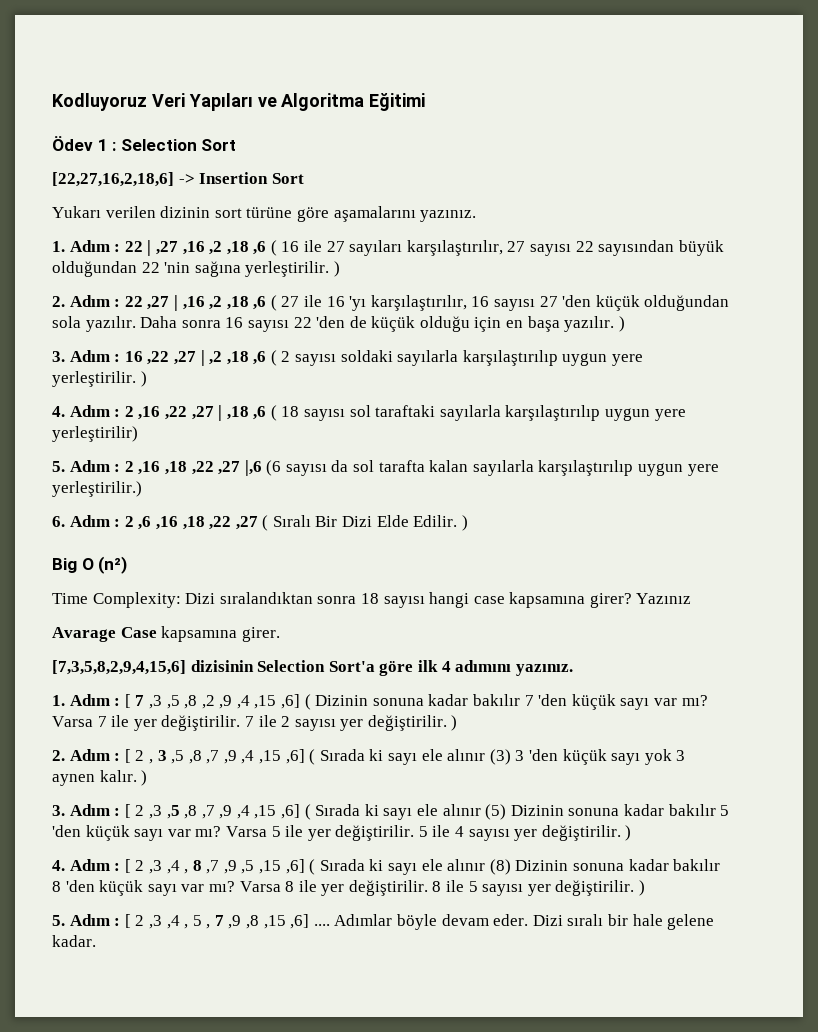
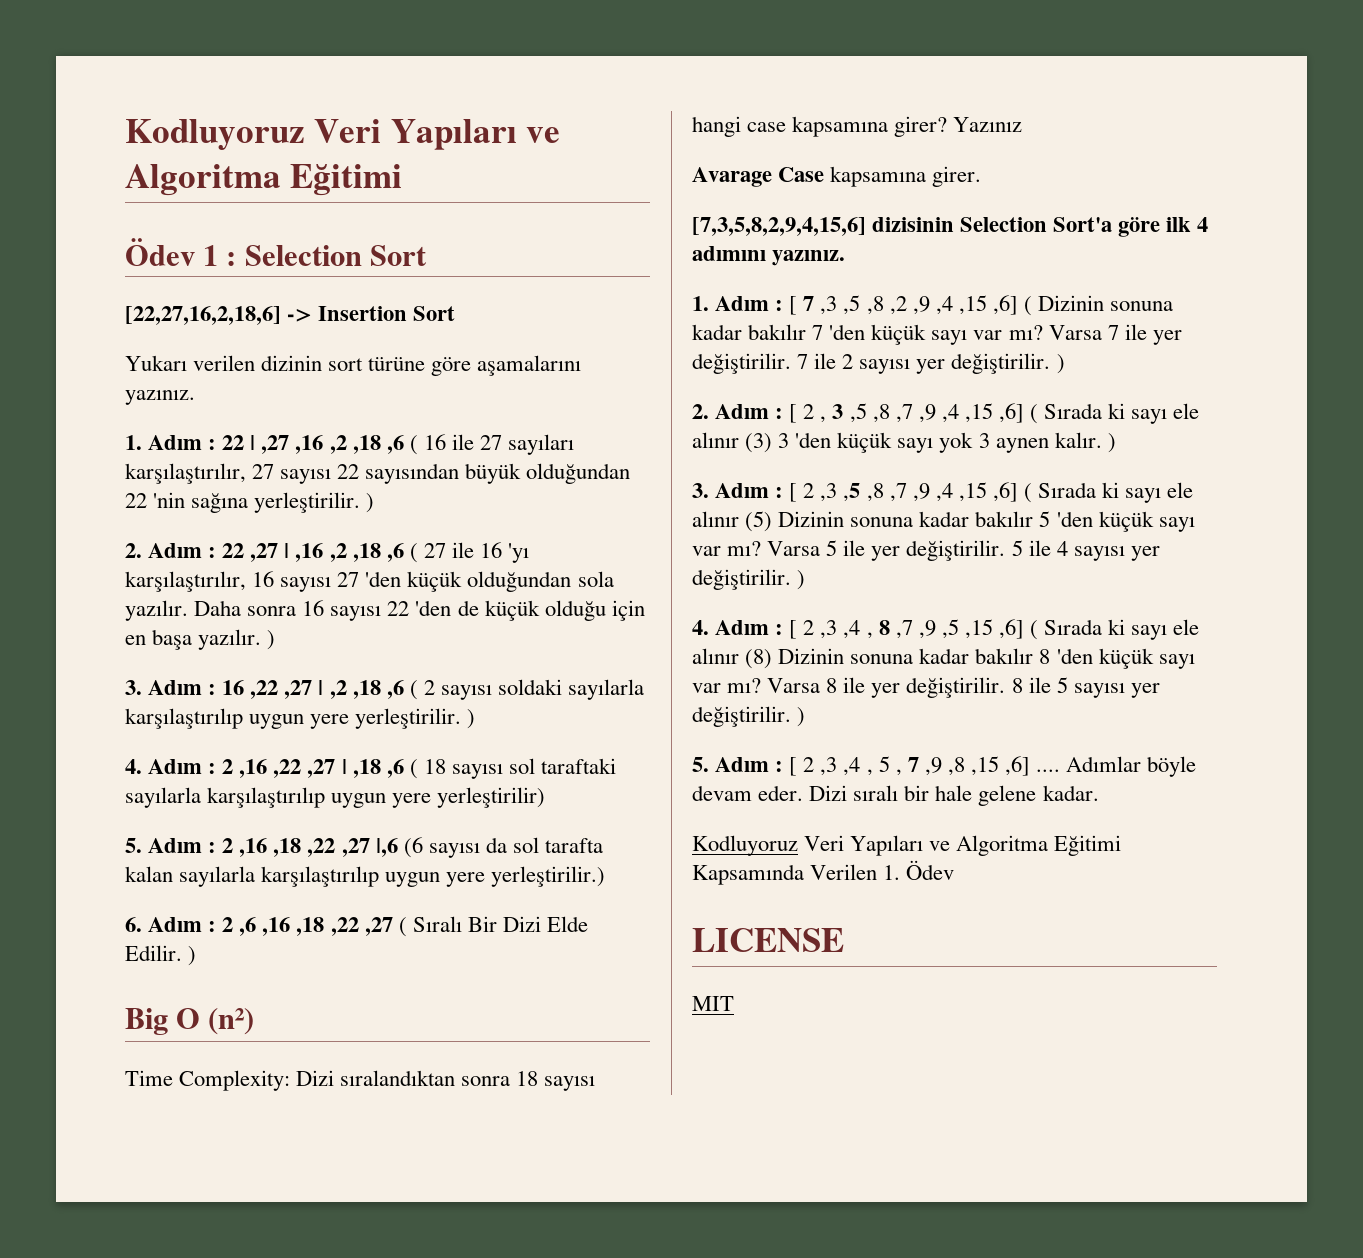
(96, 941) none -> [692,835,1122,856] [692,860,955,885] [692,928,844,952] [692,996,734,1011] // Kodluyoruz Veri Yapıları ve Algoritma Eğitimi Kapsamında Verilen 1. Ödev // LICENSE // MIT

